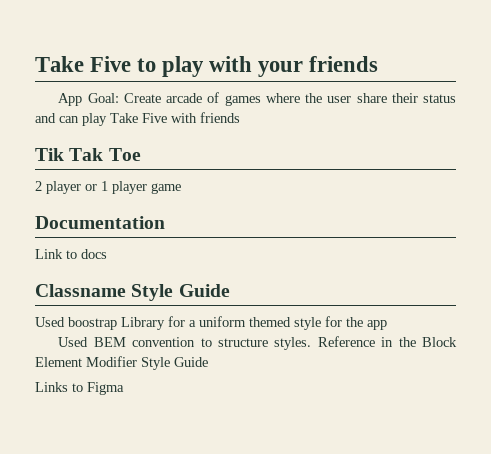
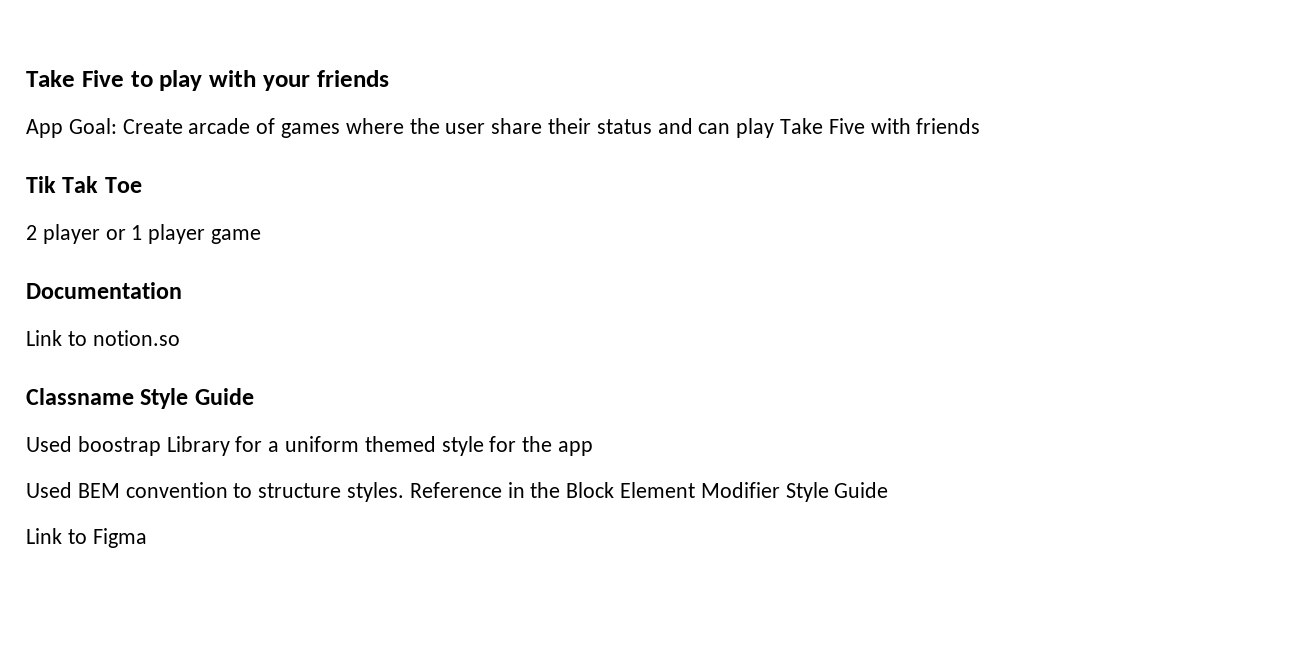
[81,249,107,259] docs -> [92,330,180,346] notion.so
[35,382,68,392] Links -> [26,528,62,544] Link

